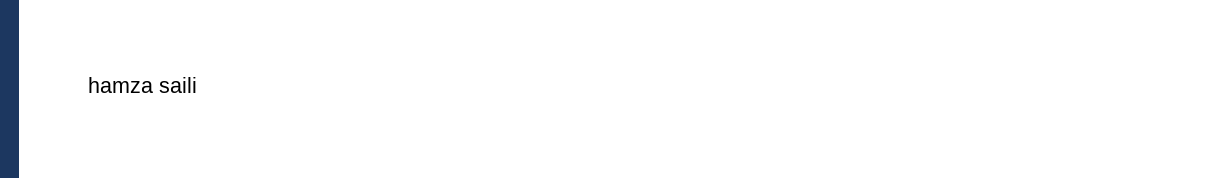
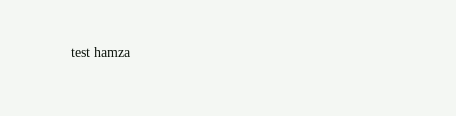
[88,77,197,93] hamza saili -> [71,47,131,57] test hamza

